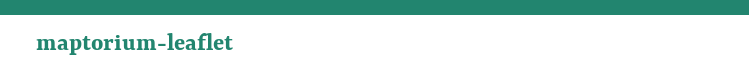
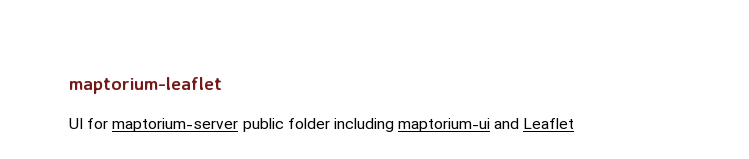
(233, 44) none -> [69,118,575,132] // UI for maptorium-server public folder including maptorium-ui and Leaflet

